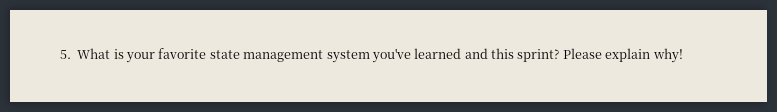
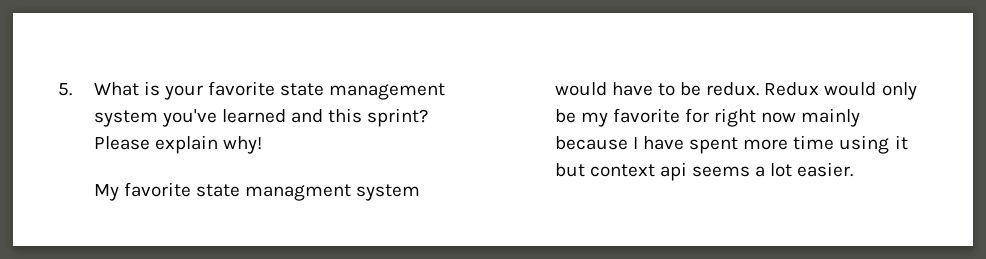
(683, 55) none -> [93,182,421,201] [554,82,917,100] [554,108,861,127] [554,135,908,154] [554,162,854,181] // My favorite state managment system would have to be redux. Redux would only be my favorite for right now mainly because I have spent more time using it but context api seems a lot easier.

